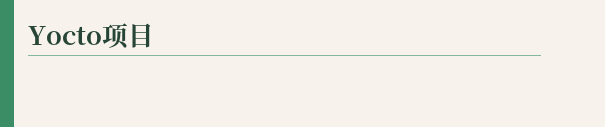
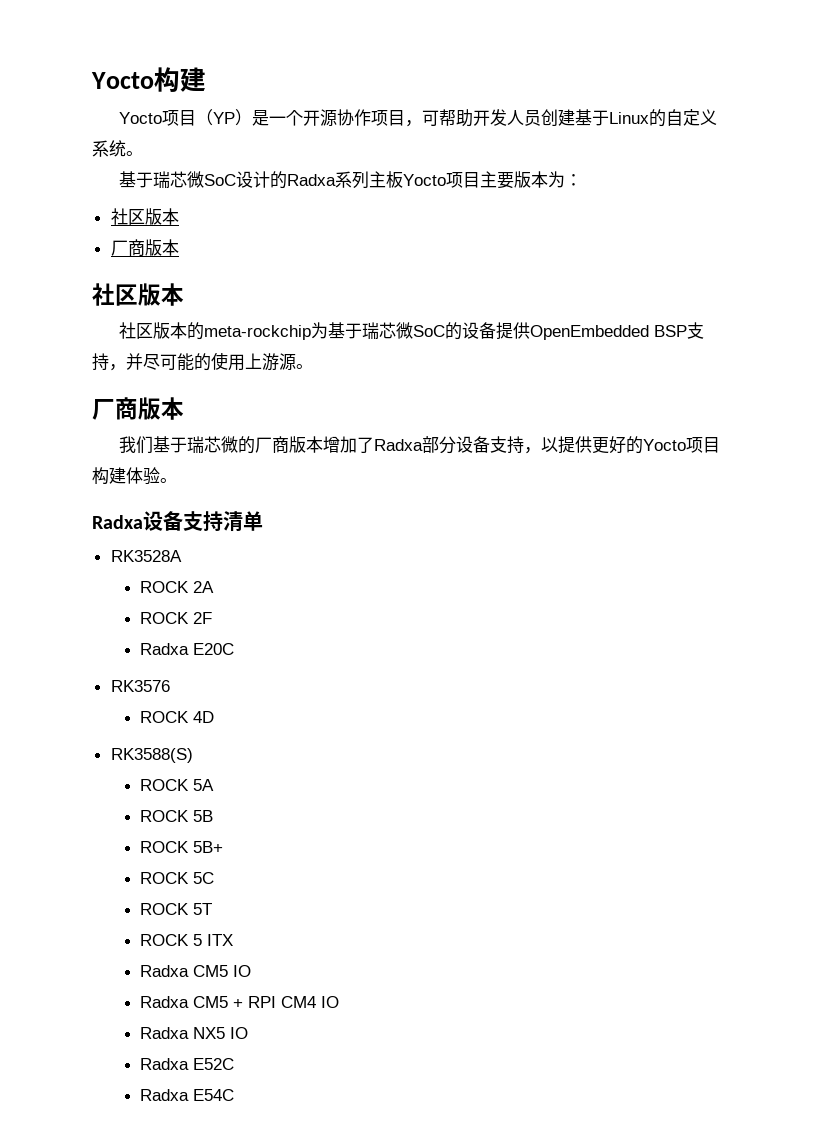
[28,23,154,49] Yocto项目 -> [91,67,206,92] [118,109,717,127] [92,140,143,157] [118,171,582,189] [110,208,179,225] [110,239,179,256] [92,283,184,306] [118,322,704,340] [92,352,313,371] [92,397,184,420] [118,436,720,454] [92,467,177,485] [92,511,263,532] [110,550,182,562] [140,581,215,593] [140,612,213,624] [140,643,235,655] [110,680,170,692] [140,711,215,723] [110,748,193,763] [140,779,215,791] [140,810,214,822] [140,841,224,853] [140,872,215,884] [140,903,213,915] [140,934,234,946] [140,965,252,977] [140,996,340,1008] [140,1027,249,1039] [140,1058,235,1070] [140,1089,235,1101] Yocto构建 // Yocto项目（YP）是一个开源协作项目，可帮助开发人员创建基于Linux的自定义系统。 // 基于瑞芯微SoC设计的Radxa系列主板Yocto项目主要版本为： // 社区版本 // 厂商版本 // 社区版本 // 社区版本的meta-rockchip为基于瑞芯微SoC的设备提供OpenEmbedded BSP支持，并尽可能的使用上游源。 // 厂商版本 // 我们基于瑞芯微的厂商版本增加了Radxa部分设备支持，以提供更好的Yocto项目构建体验。 // Radxa设备支持清单 // RK3528A // ROCK 2A // ROCK 2F // Radxa E20C // RK3576 // ROCK 4D // RK3588(S) // ROCK 5A // ROCK 5B // ROCK 5B+ // ROCK 5C // ROCK 5T // ROCK 5 ITX // Radxa CM5 IO // Radxa CM5 + RPI CM4 IO // Radxa NX5 IO // Radxa E52C // Radxa E54C

